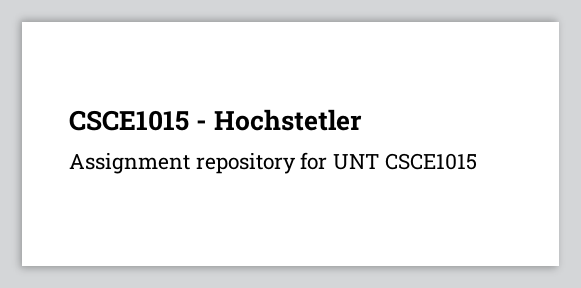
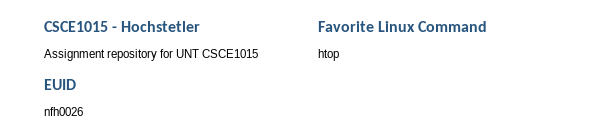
(477, 161) none -> [44,79,76,90] [44,107,83,116] [318,21,488,32] [318,49,339,61] // EUID // nfh0026 // Favorite Linux Command // htop

